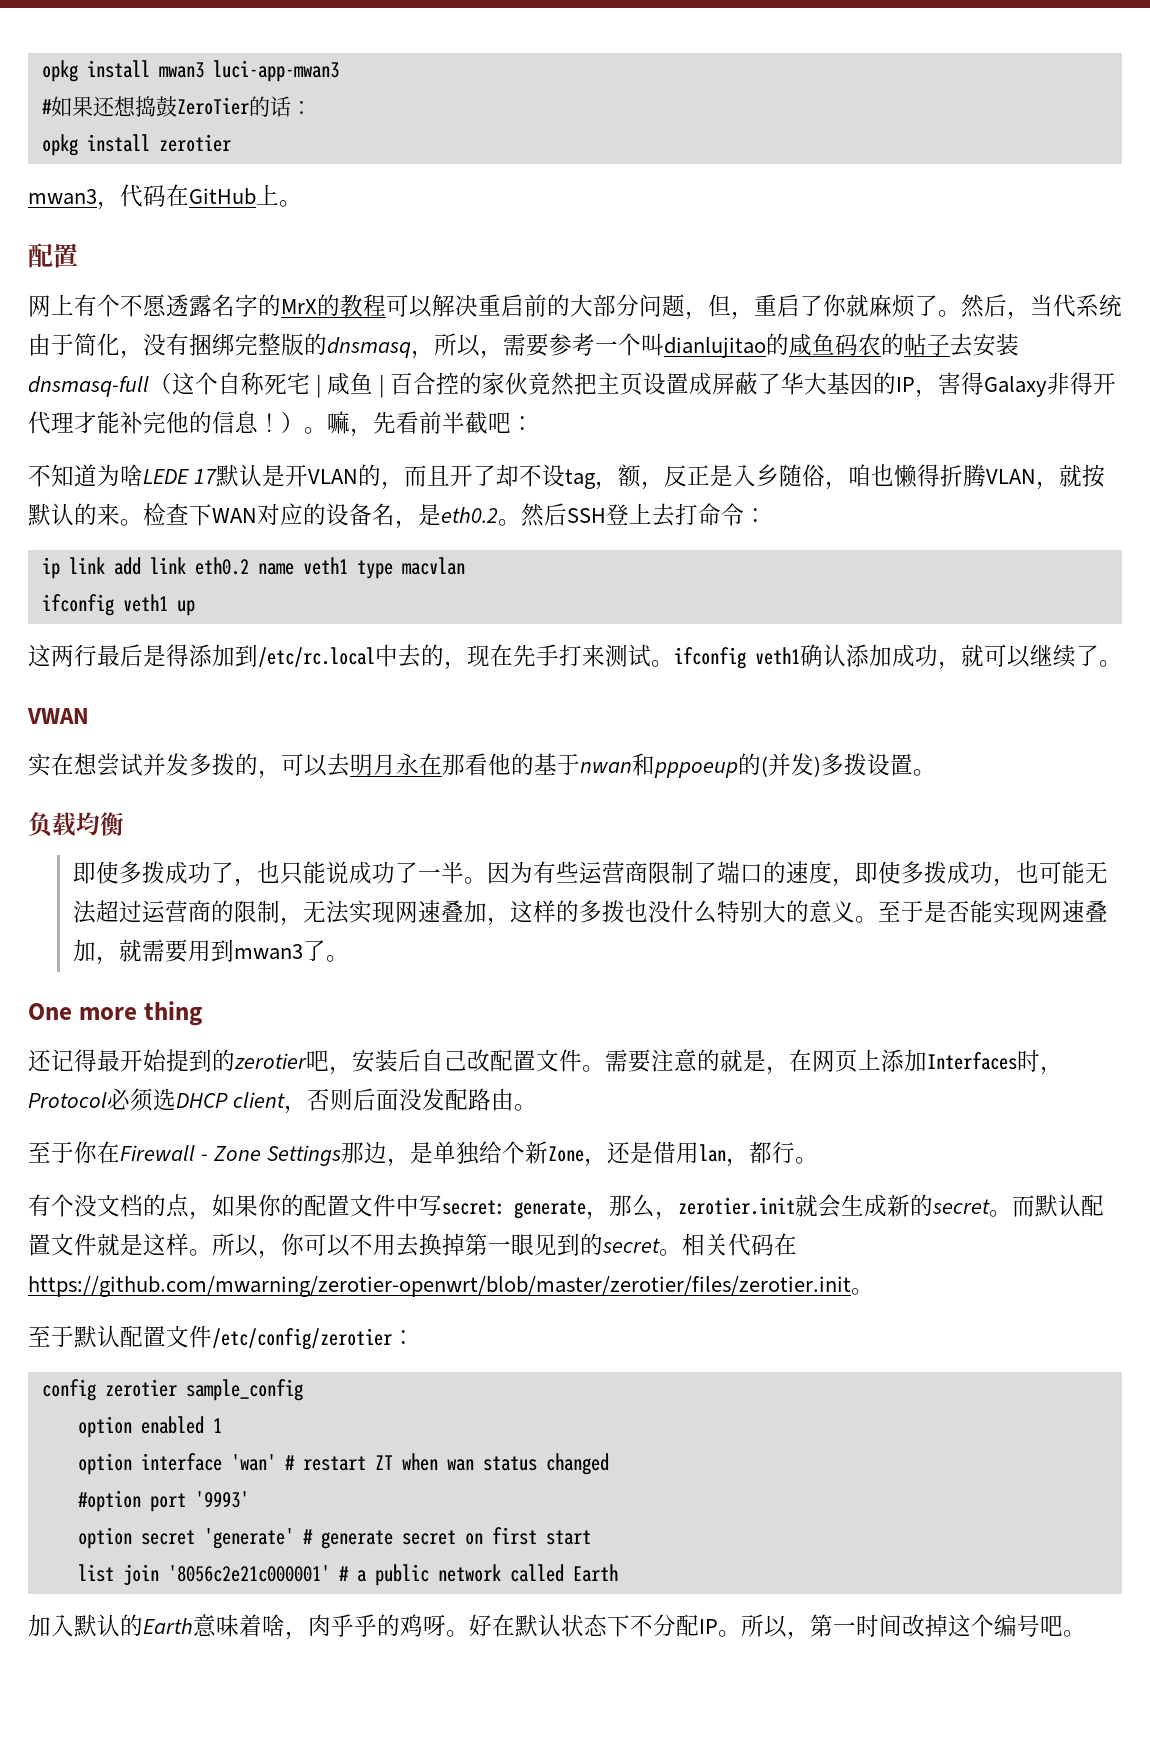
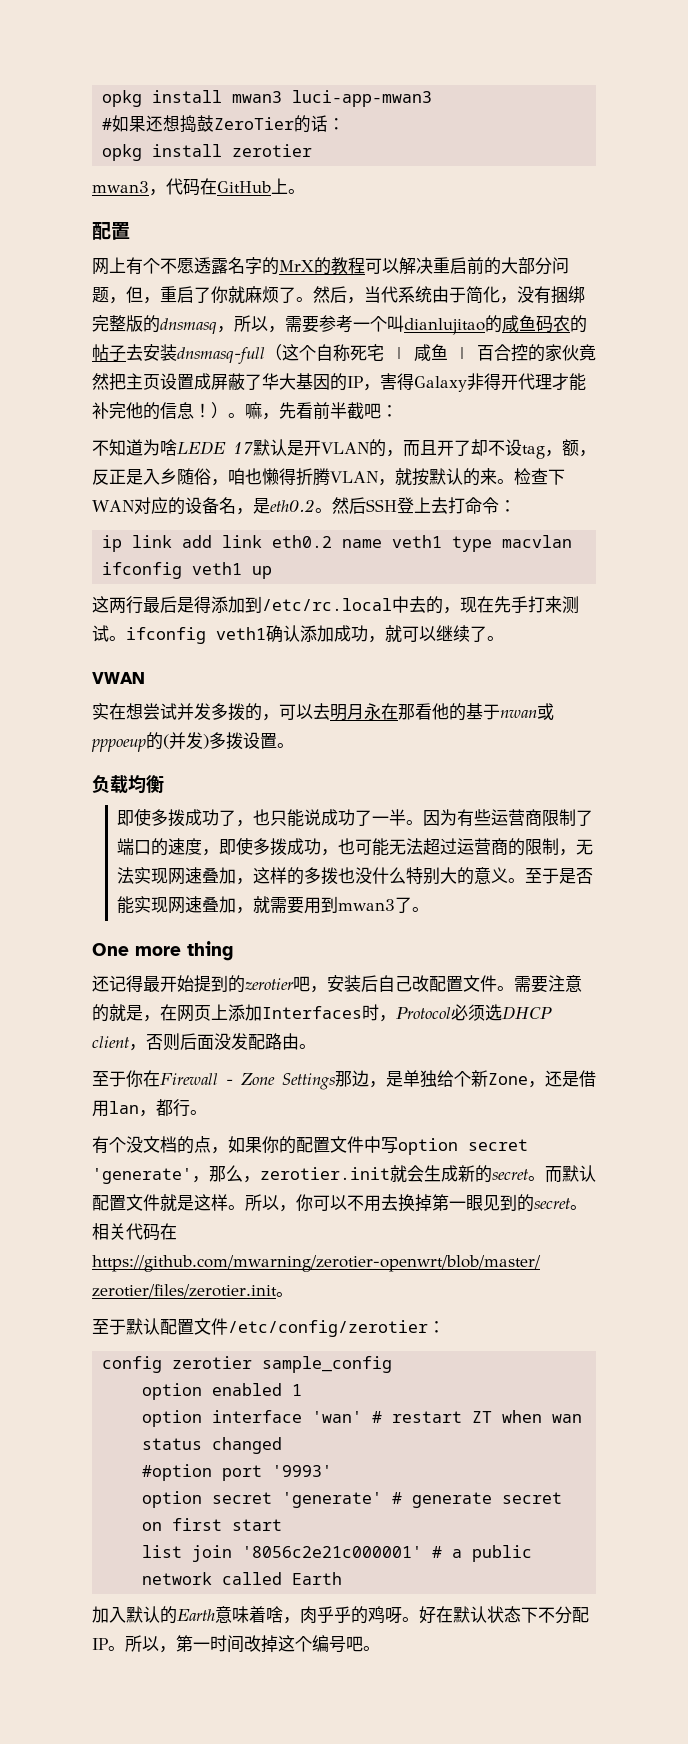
[632,753,655,776] 和 -> [537,703,554,720] 或
[442,1200,586,1219] secret: generate -> [398,1138,528,1155] [92,1168,192,1184] option secret 'generate'

